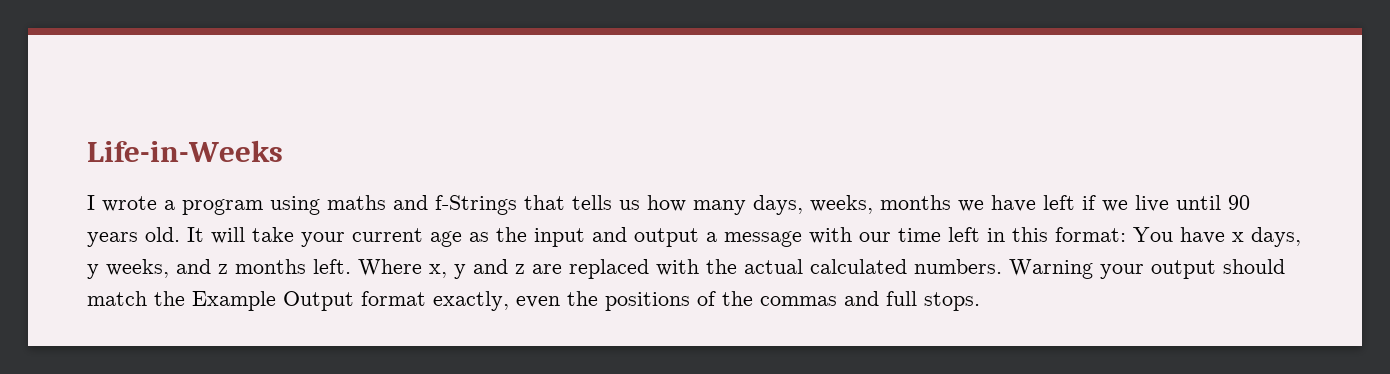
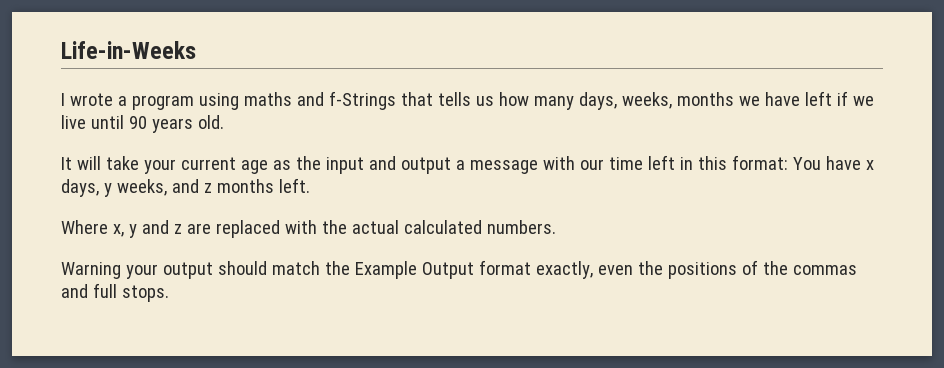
(180, 234) none -> (224, 122) //
(351, 266) none -> (310, 185) //
(1002, 266) none -> (556, 227) //

